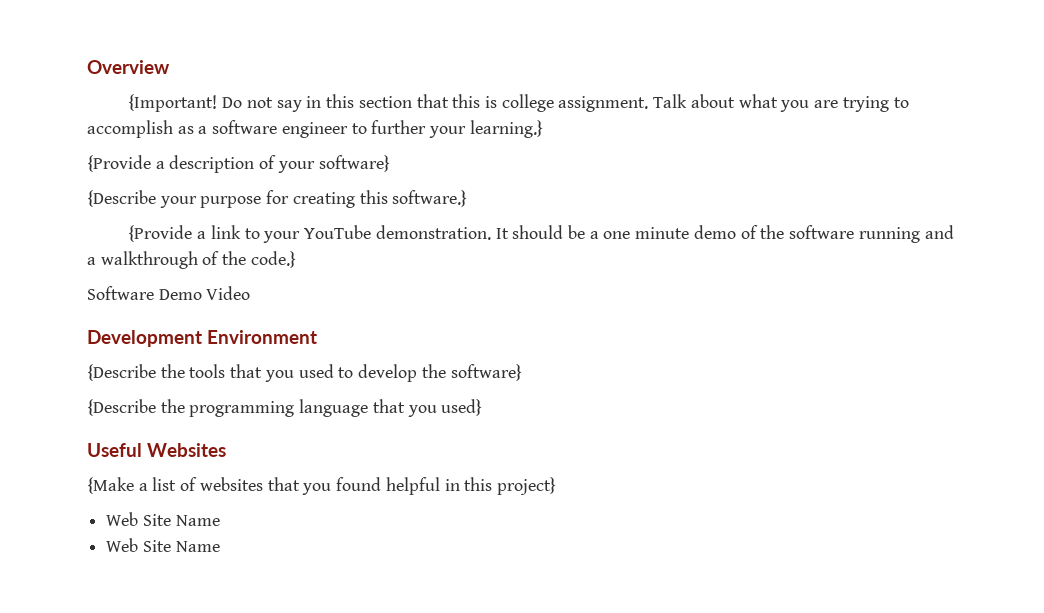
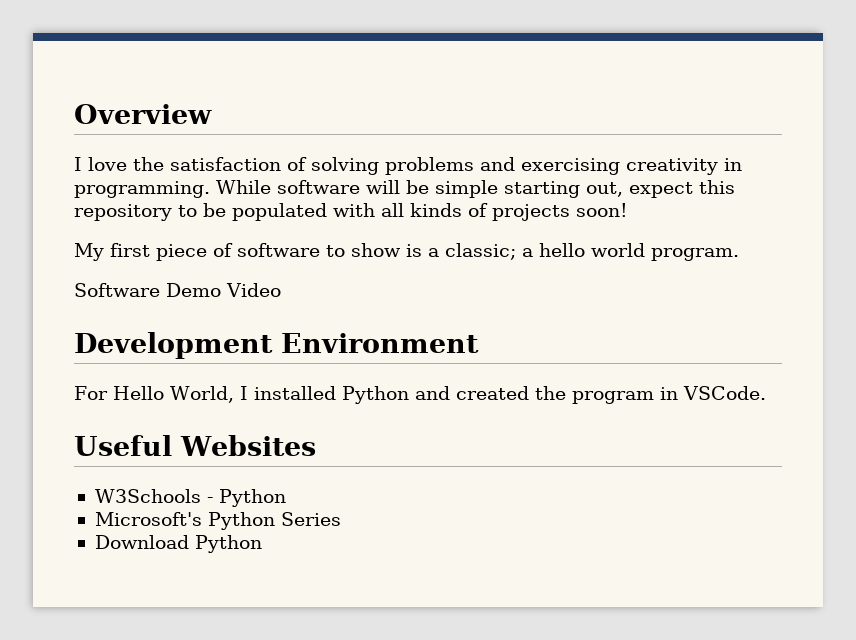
[128,94,909,112] [87,120,543,138] [87,155,390,173] [87,190,468,208] [128,225,954,243] [87,251,296,269] {Important! Do not say in this section that this is college assignment. Talk about what you are trying to accomplish as a software engineer to further your learning.} // {Provide a description of your software} // {Describe your purpose for creating this software.} // {Provide a link to your YouTube demonstration. It should be a one minute demo of the software running and a walkthrough of the code.} -> [74,157,742,175] [74,180,735,198] [74,203,628,221] [74,243,739,261] I love the satisfaction of solving problems and exercising creativity in programming. While software will be simple starting out, expect this repository to be populated with all kinds of projects soon! // My first piece of software to show is a classic; a hello world program.
[87,364,522,382] [87,399,483,417] [87,443,227,457] [87,477,556,495] [106,512,220,526] [106,538,220,552] {Describe the tools that you used to develop the software} // {Describe the programming language that you used} // Useful Websites // {Make a list of websites that you found helpful in this project} // Web Site Name // Web Site Name -> [74,386,766,404] [74,435,316,456] [94,489,286,507] [94,512,341,530] [94,535,262,553] For Hello World, I installed Python and created the program in VSCode. // Useful Websites // W3Schools - Python // Microsoft's Python Series // Download Python

